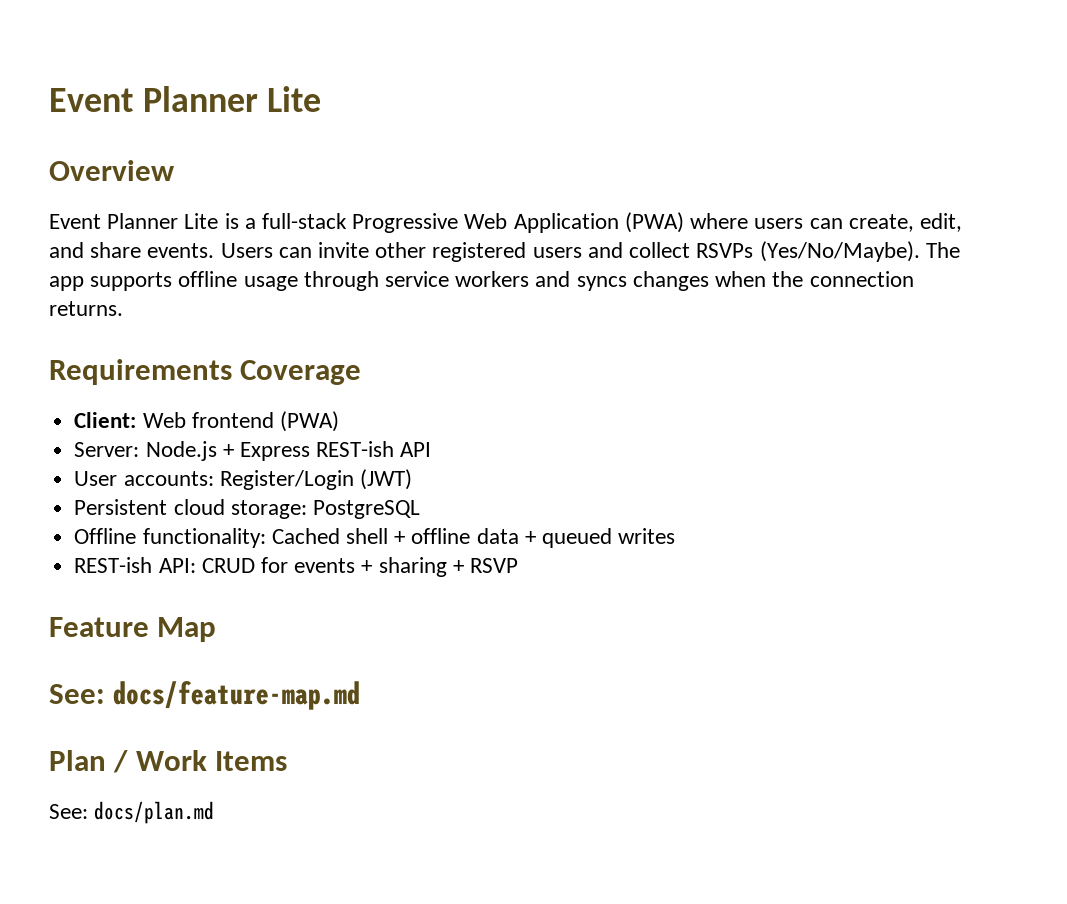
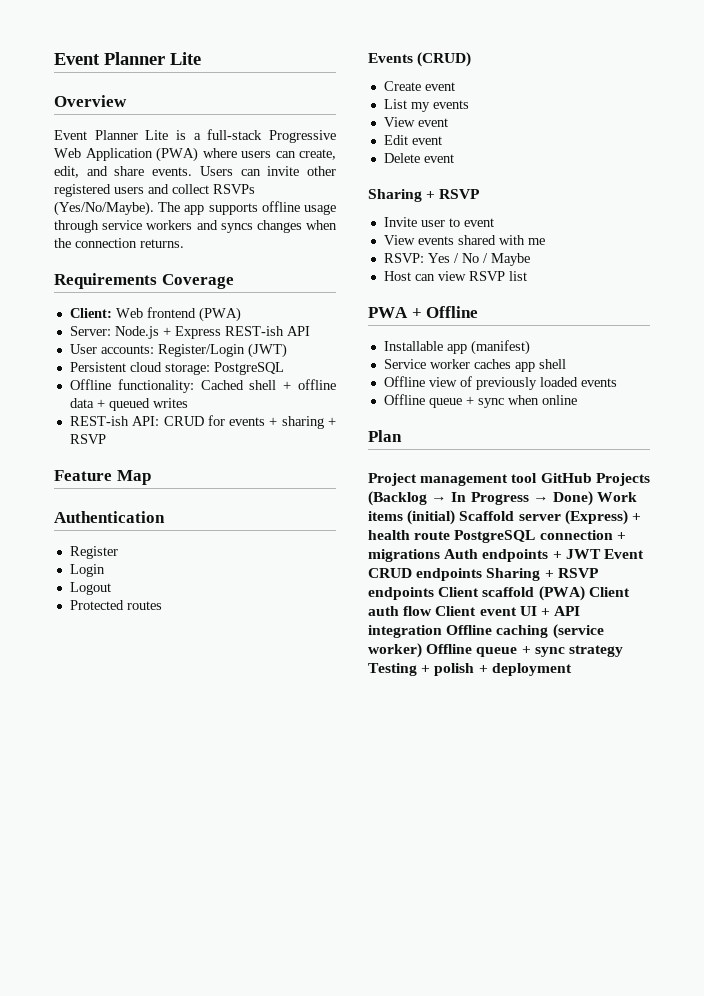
[49,681,361,710] [49,750,288,773] [49,801,215,824] See: docs/feature-map.md // Plan / Work Items // See: docs/plan.md -> [54,511,165,523] [69,546,118,559] [69,564,105,577] [69,582,111,595] [69,600,162,610] [368,52,472,67] [383,81,455,91] [383,99,469,112] [383,117,448,127] [383,135,442,145] [383,153,454,163] [368,189,481,202] [383,217,494,227] [383,235,545,245] [383,253,530,266] [383,271,527,281] [368,306,479,318] [383,340,530,355] [383,359,566,372] [383,376,617,390] [383,394,577,408] [368,430,402,442] [368,473,650,486] [368,491,638,506] [368,510,641,525] [368,530,626,543] [368,549,644,562] [368,568,599,581] [368,586,630,601] [368,606,581,616] [368,624,604,639] [368,643,623,658] [368,663,572,676] Authentication // Register // Login // Logout // Protected routes // Events (CRUD) // Create event // List my events // View event // Edit event // Delete event // Sharing + RSVP // Invite user to event // View events shared with me // RSVP: Yes / No / Maybe // Host can view RSVP list // PWA + Offline // Installable app (manifest) // Service worker caches app shell // Offline view of previously loaded events // Offline queue + sync when online // Plan // Project management tool GitHub Projects (Backlog → In Progress → Done) Work items (initial) Scaffold server (Express) + health route PostgreSQL connection + migrations Auth endpoints + JWT Event CRUD endpoints Sharing + RSVP endpoints Client scaffold (PWA) Client auth flow Client event UI + API integration Offline caching (service worker) Offline queue + sync strategy Testing + polish + deployment

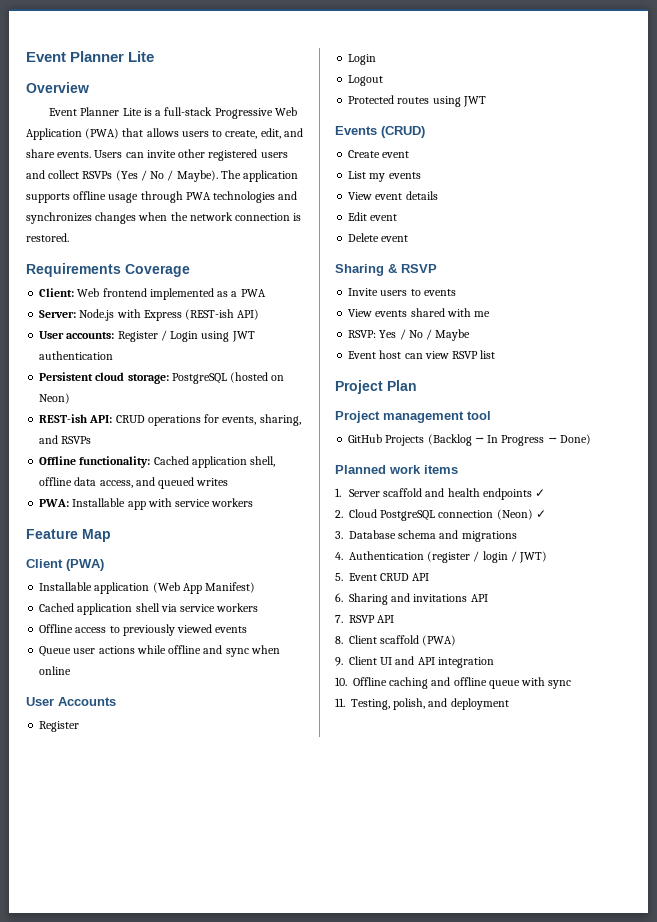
[202,148,296,158] where users can -> [122,128,223,137] that allows users to
[54,201,336,216] [54,220,337,233] [54,238,184,248] (Yes/No/Maybe). The app supports offline usage through service workers and syncs changes when the connection returns. -> [115,170,299,182] [26,191,298,203] [26,212,302,224] [26,233,69,242] (Yes / No / Maybe). The application supports offline usage through PWA technologies and synchronizes changes when the network connection is restored.
[198,307,241,322] [69,326,310,339] [69,343,287,358] [69,362,284,375] [69,379,336,393] [69,398,188,411] [69,415,336,429] [69,434,106,444] [54,470,151,485] [54,511,165,523] (PWA) // Server: Node.js + Express REST-ish API // User accounts: Register/Login (JWT) // Persistent cloud storage: PostgreSQL // Offline functionality: Cached shell + offline data + queued writes // REST-ish API: CRUD for events + sharing + RSVP // Feature Map // Authentication -> [149,288,266,300] [39,309,260,321] [39,330,255,342] [39,351,114,360] [39,372,285,384] [39,393,71,404] [39,414,301,426] [39,435,92,444] [39,456,276,468] [39,477,229,489] [39,498,254,510] [26,529,111,542] [26,559,104,571] [39,582,256,594] [39,603,259,615] [39,624,248,636] [39,645,280,657] [39,666,72,675] [26,697,116,706] implemented as a PWA // Server: Node.js with Express (REST-ish API) // User accounts: Register / Login using JWT authentication // Persistent cloud storage: PostgreSQL (hosted on Neon) // REST-ish API: CRUD operations for events, sharing, and RSVPs // Offline functionality: Cached application shell, offline data access, and queued writes // PWA: Installable app with service workers // Feature Map // Client (PWA) // Installable application (Web App Manifest) // Cached application shell via service workers // Offline access to previously viewed events // Queue user actions while offline and sync when online // User Accounts
(162, 605) none -> [432,96,486,107] using JWT
(448, 122) none -> [405,191,438,200] details
[426,191,436,199] + -> [388,264,397,273] &
[420,218,494,227] user to event -> [380,289,456,296] users to events
[383,271,411,281] Host -> [348,350,402,359] Event host
[368,306,479,318] [383,340,530,355] [383,359,566,372] [383,376,617,390] [383,394,577,408] PWA + Offline // Installable app (manifest) // Service worker caches app shell // Offline view of previously loaded events // Offline queue + sync when online // -> [335,380,383,394] Project
(538, 478) none -> (491, 415) //
[597,492,638,502] Work -> [335,465,421,474] // Planned work
[407,510,641,525] [368,530,626,543] [368,549,644,562] [368,568,599,581] [368,586,630,601] [368,606,550,616] (initial) Scaffold server (Express) + health route PostgreSQL connection + migrations Auth endpoints + JWT Event CRUD endpoints Sharing + RSVP endpoints Client scaffold (PWA) Client auth flow Client event UI + -> [335,488,546,500] [335,509,546,521] [335,530,517,542] [335,551,548,563] [335,573,430,581] [335,593,488,605] [335,615,395,623] [335,635,457,646] [335,656,415,666] // 1. Server scaffold and health endpoints ✓ // 2. Cloud PostgreSQL connection (Neon) ✓ // 3. Database schema and migrations // 4. Authentication (register / login / JWT) // 5. Event CRUD API // 6. Sharing and invitations API // 7. RSVP API // 8. Client scaffold (PWA) // 9. Client UI and
(442, 631) none -> [335,677,347,686] // 10.
[552,624,604,639] [368,643,623,658] [368,663,488,676] (service worker) Offline queue + sync strategy Testing + polish + -> [431,677,572,689] [335,698,448,710] and offline queue with sync // 11. Testing, polish, and

